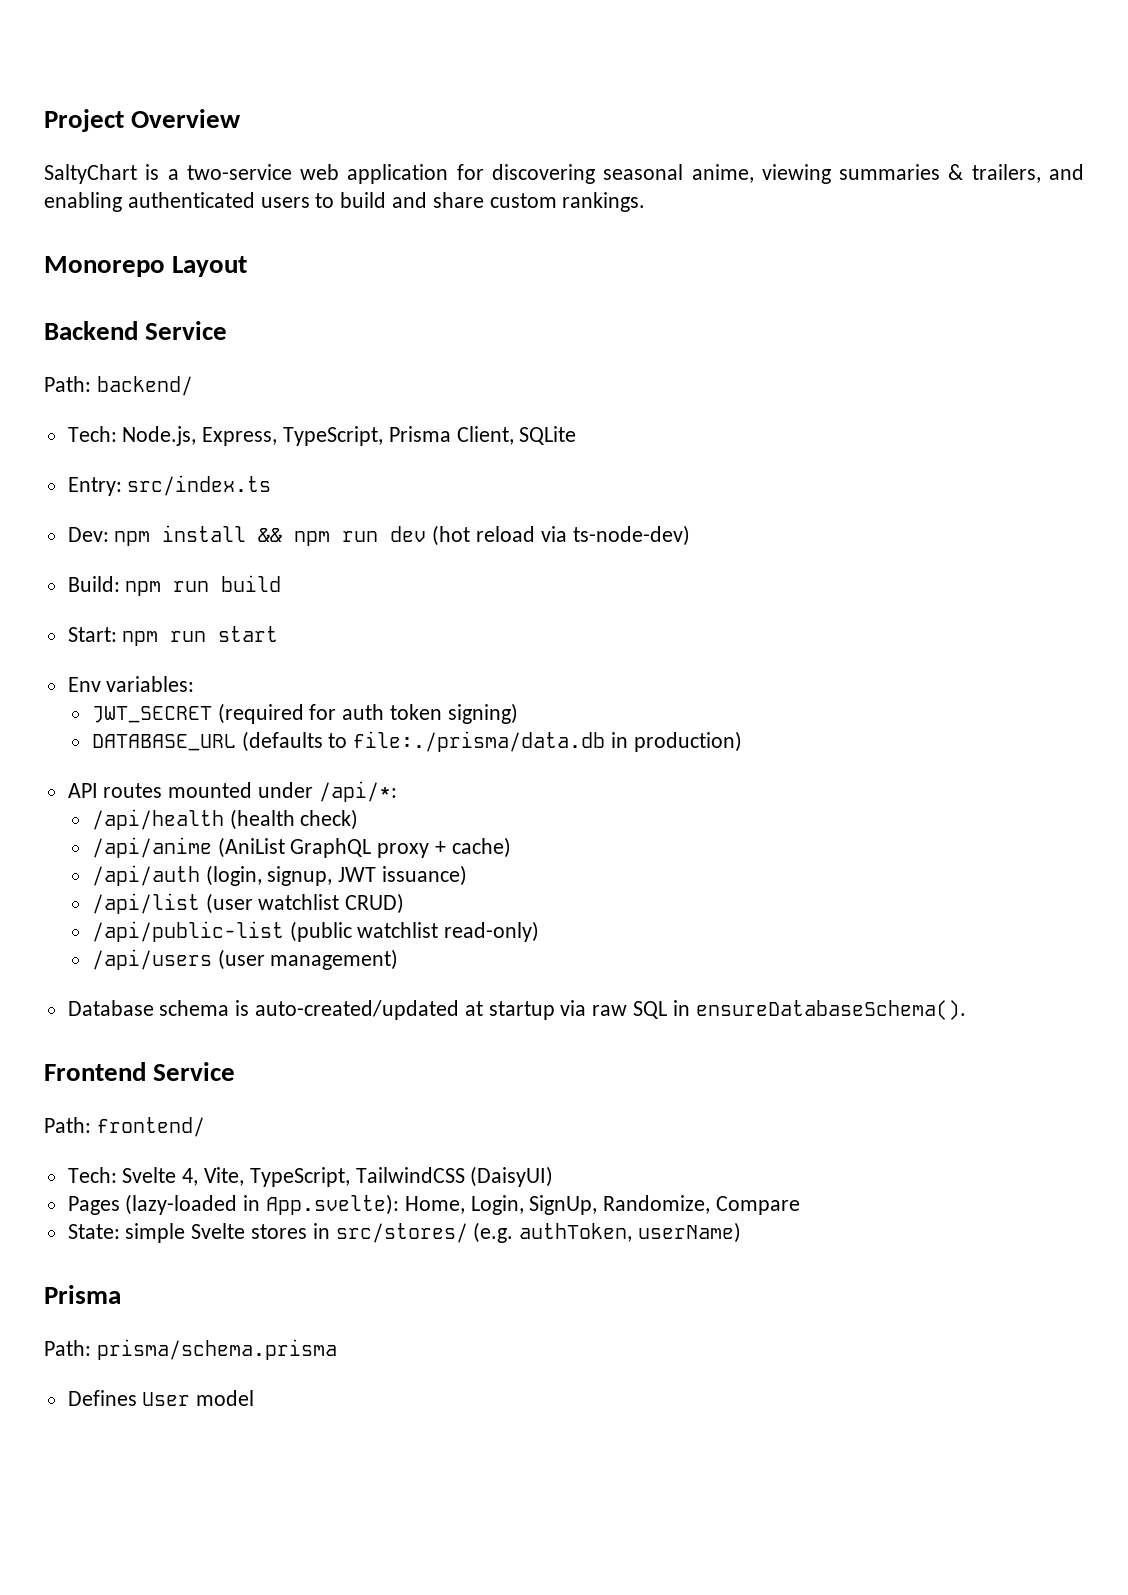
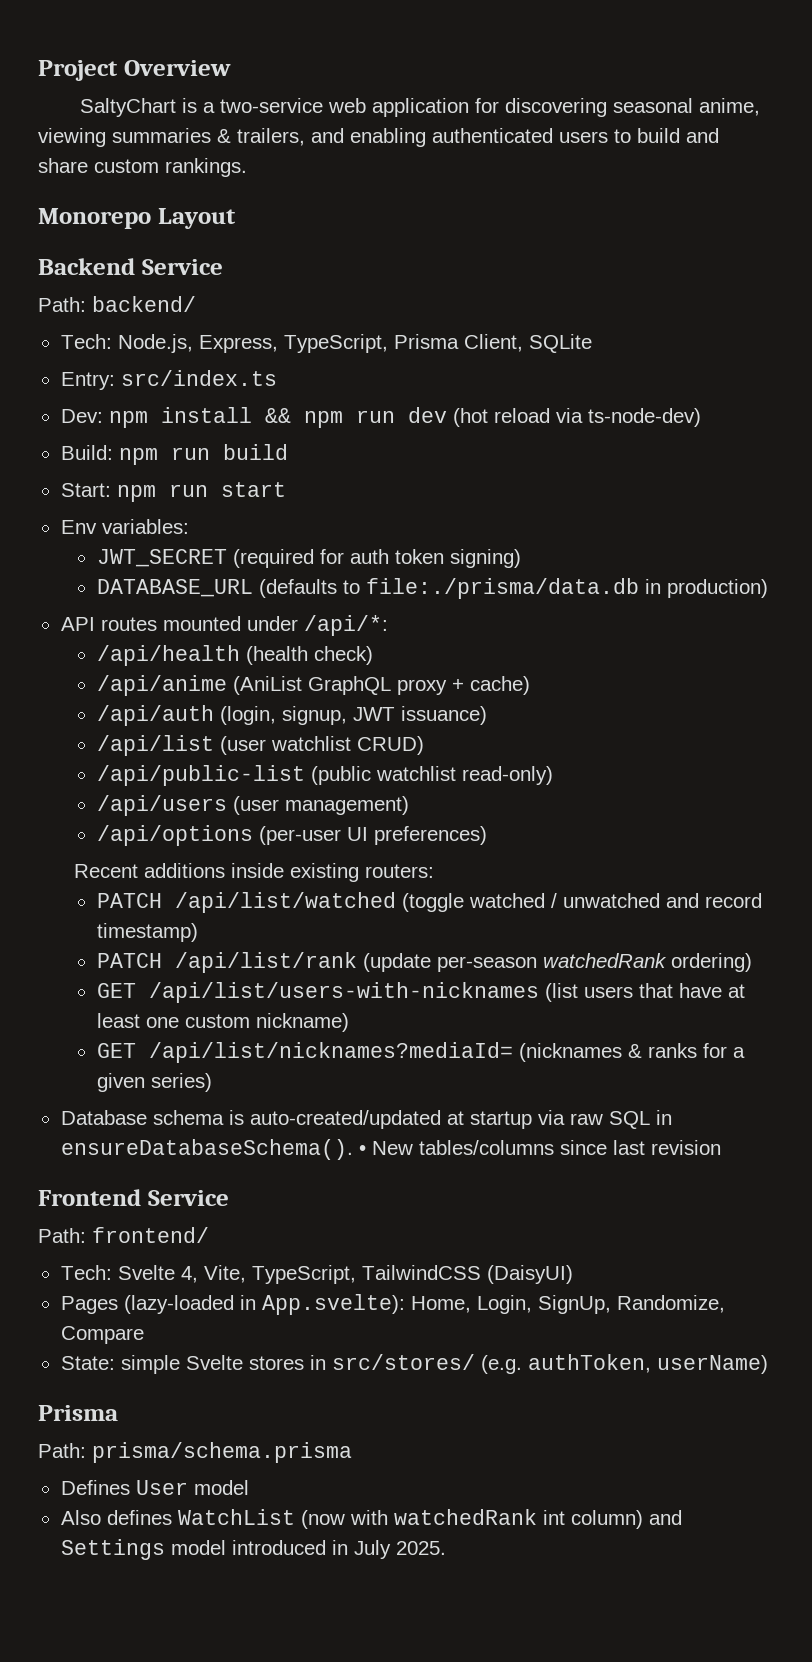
(399, 959) none -> [96,825,487,846] [74,863,435,882] [96,892,762,913] [96,923,198,942] [96,952,752,973] [96,982,745,1003] [96,1013,349,1032] [96,1042,745,1063] [96,1073,212,1092] // /api/options (per-user UI preferences) // Recent additions inside existing routers: // PATCH /api/list/watched (toggle watched / unwatched and record timestamp) // PATCH /api/list/rank (update per-season watchedRank ordering) // GET /api/list/users-with-nicknames (list users that have at least one custom nickname) // GET /api/list/nicknames?mediaId= (nicknames & ranks for a given series)
(966, 1010) none -> [358,1140,721,1155] • New tables/columns since last revision
(255, 1398) none -> [60,1509,682,1529] [60,1539,446,1560] // Also defines WatchList (now with watchedRank int column) and Settings model introduced in July 2025.

